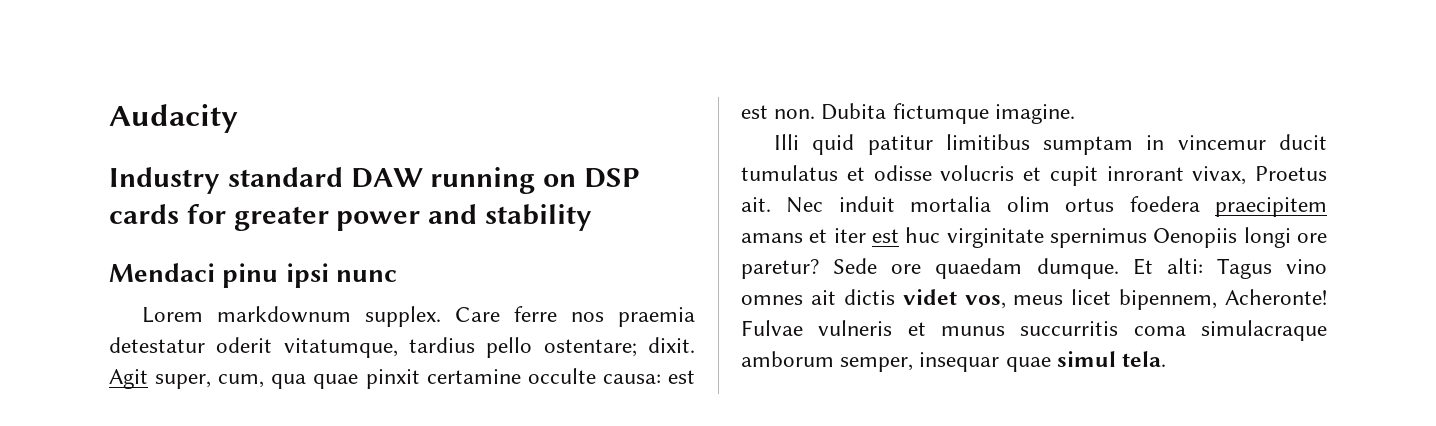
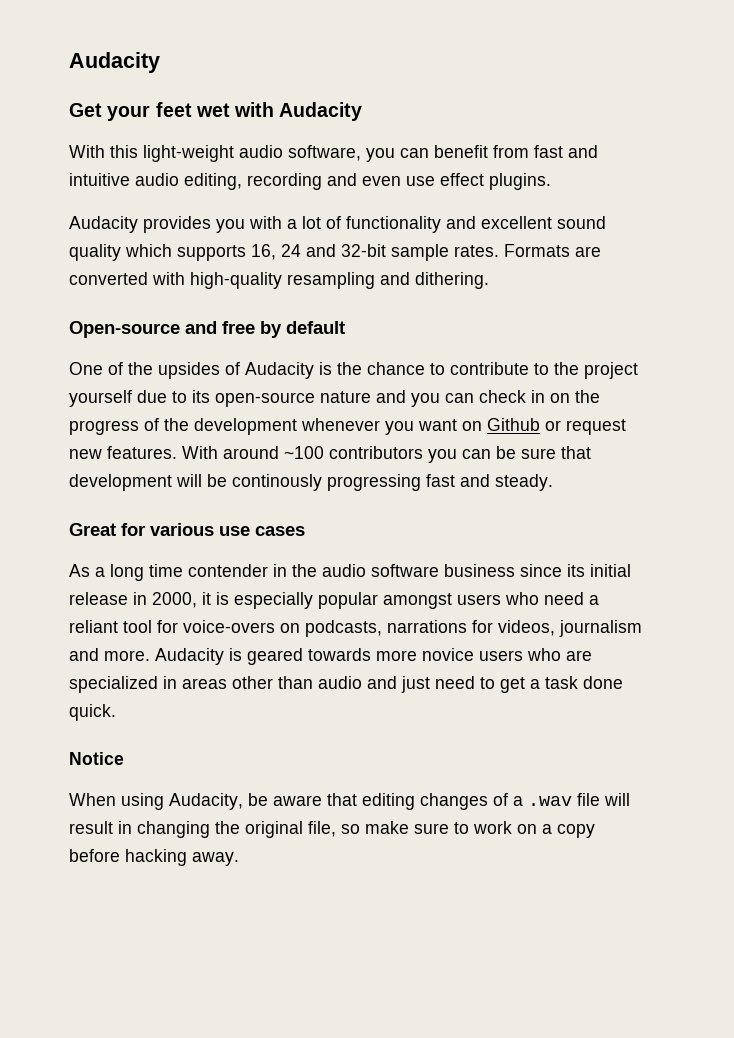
[109,104,238,133] [109,167,640,194] [109,204,593,231] [109,263,397,288] [142,306,695,327] [109,337,695,358] [109,368,695,389] [741,103,1075,124] [774,134,1327,155] [741,165,1327,186] [741,196,1327,217] [741,227,1327,248] [741,258,1327,279] [741,289,1327,310] [741,320,1327,341] [741,351,1167,372] Audacity // Industry standard DAW running on DSP cards for greater power and stability // Mendaci pinu ipsi nunc // Lorem markdownum supplex. Care ferre nos praemia detestatur oderit vitatumque, tardius pello ostentare; dixit. Agit super, cum, qua quae pinxit certamine occulte causa: est est non. Dubita fictumque imagine. // Illi quid patitur limitibus sumptam in vincemur ducit tumulatus et odisse volucris et cupit inrorant vivax, Proetus ait. Nec induit mortalia olim ortus foedera praecipitem amans et iter est huc virginitate spernimus Oenopiis longi ore paretur? Sede ore quaedam dumque. Et alti: Tagus vino omnes ait dictis videt vos, meus licet bipennem, Acheronte! Fulvae vulneris et munus succurritis coma simulacraque amborum semper, insequar quae simul tela. -> [69,52,160,73] [69,102,363,121] [69,145,598,162] [69,173,551,190] [69,216,606,233] [69,244,601,261] [69,272,489,289] [69,321,345,338] [69,362,638,379] [69,390,600,407] [69,418,626,435] [69,446,591,463] [69,474,553,491] [69,523,305,536] [69,564,631,581] [69,592,599,609] [69,620,642,637] [69,648,592,665] [69,676,623,693] [69,704,116,721] [69,752,124,765] [69,793,630,810] [69,821,595,838] [69,849,239,866] Audacity // Get your feet wet with Audacity // With this light-weight audio software, you can benefit from fast and intuitive audio editing, recording and even use effect plugins. // Audacity provides you with a lot of functionality and excellent sound quality which supports 16, 24 and 32-bit sample rates. Formats are converted with high-quality resampling and dithering. // Open-source and free by default // One of the upsides of Audacity is the chance to contribute to the project yourself due to its open-source nature and you can check in on the progress of the development whenever you want on Github or request new features. With around ~100 contributors you can be sure that development will be continously progressing fast and steady. // Great for various use cases // As a long time contender in the audio software business since its initial release in 2000, it is especially popular amongst users who need a reliant tool for voice-overs on podcasts, narrations for videos, journalism and more. Audacity is geared towards more novice users who are specialized in areas other than audio and just need to get a task done quick. // Notice // When using Audacity, be aware that editing changes of a .wav file will result in changing the original file, so make sure to work on a copy before hacking away.

